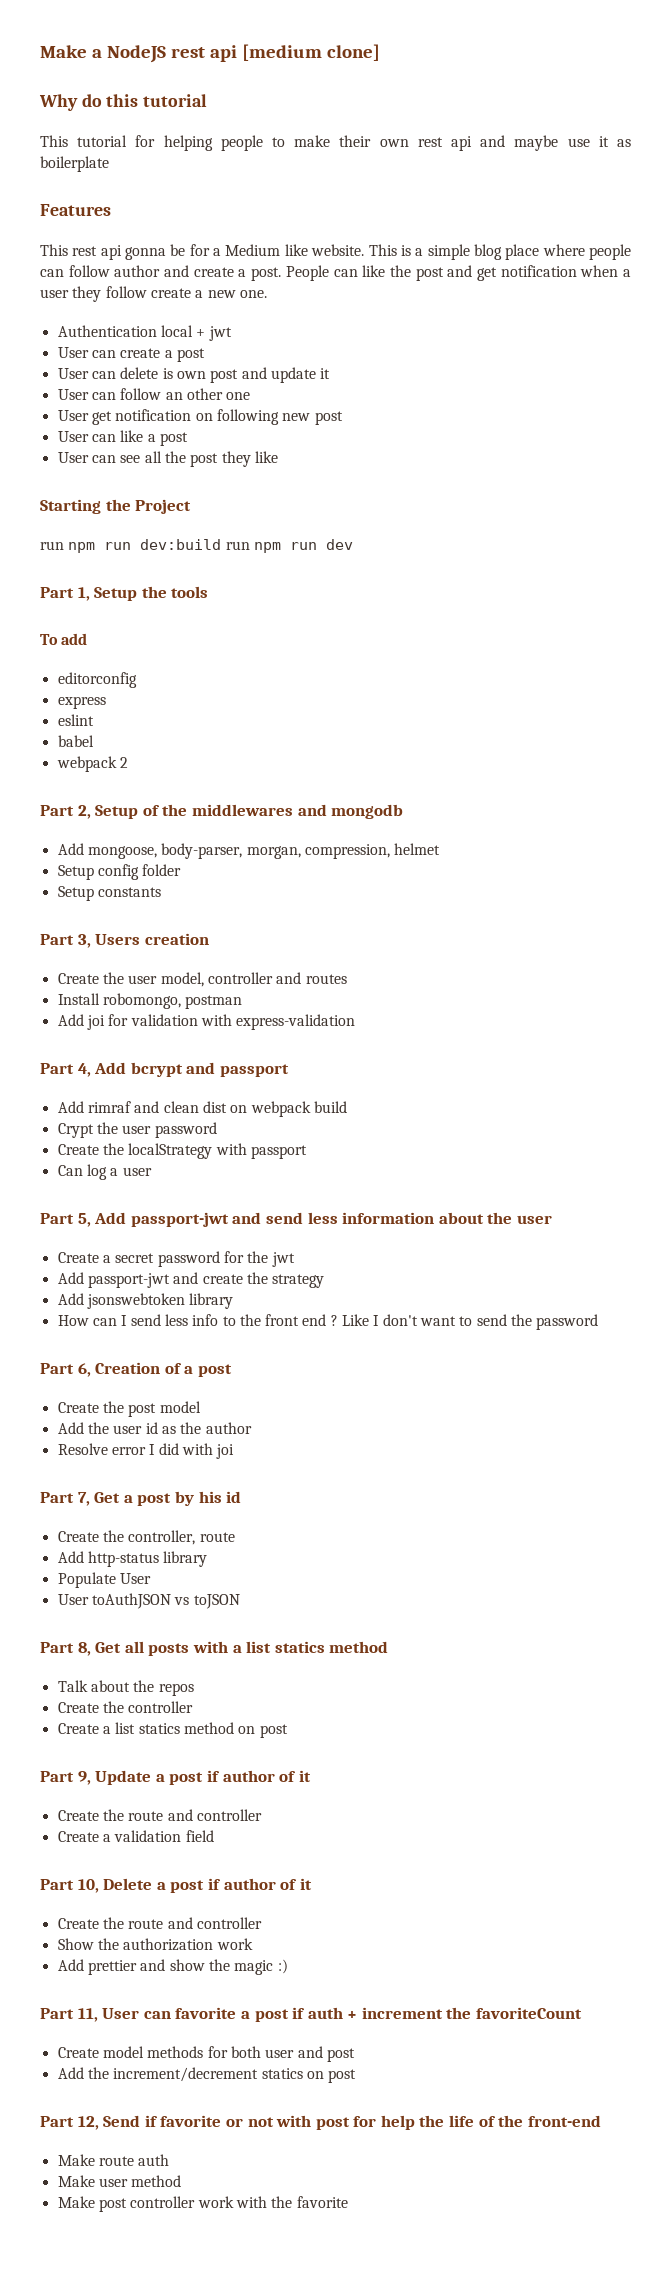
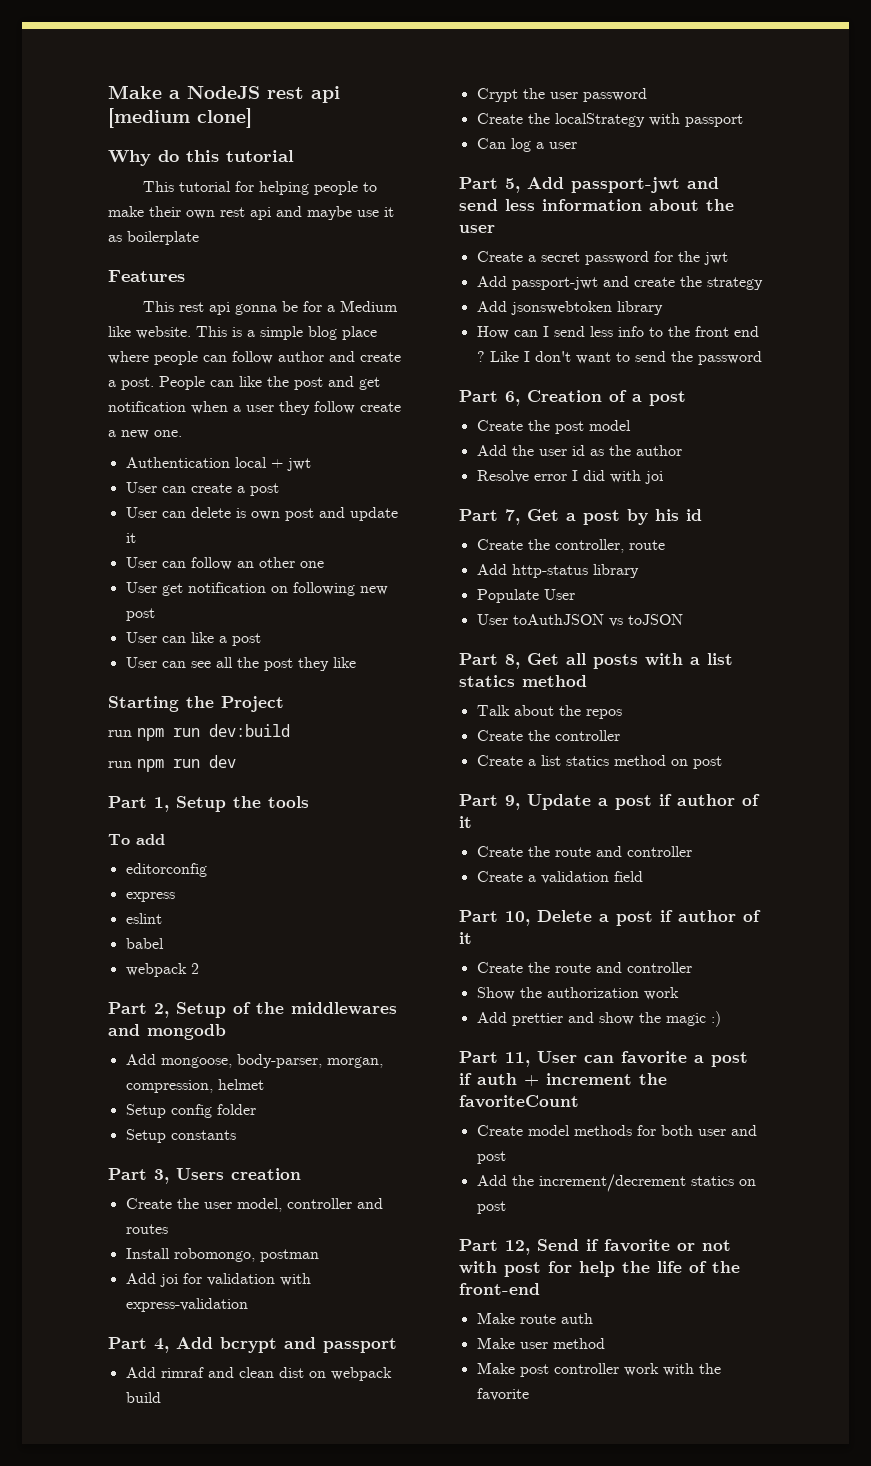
(222, 544) none -> (290, 730) //

